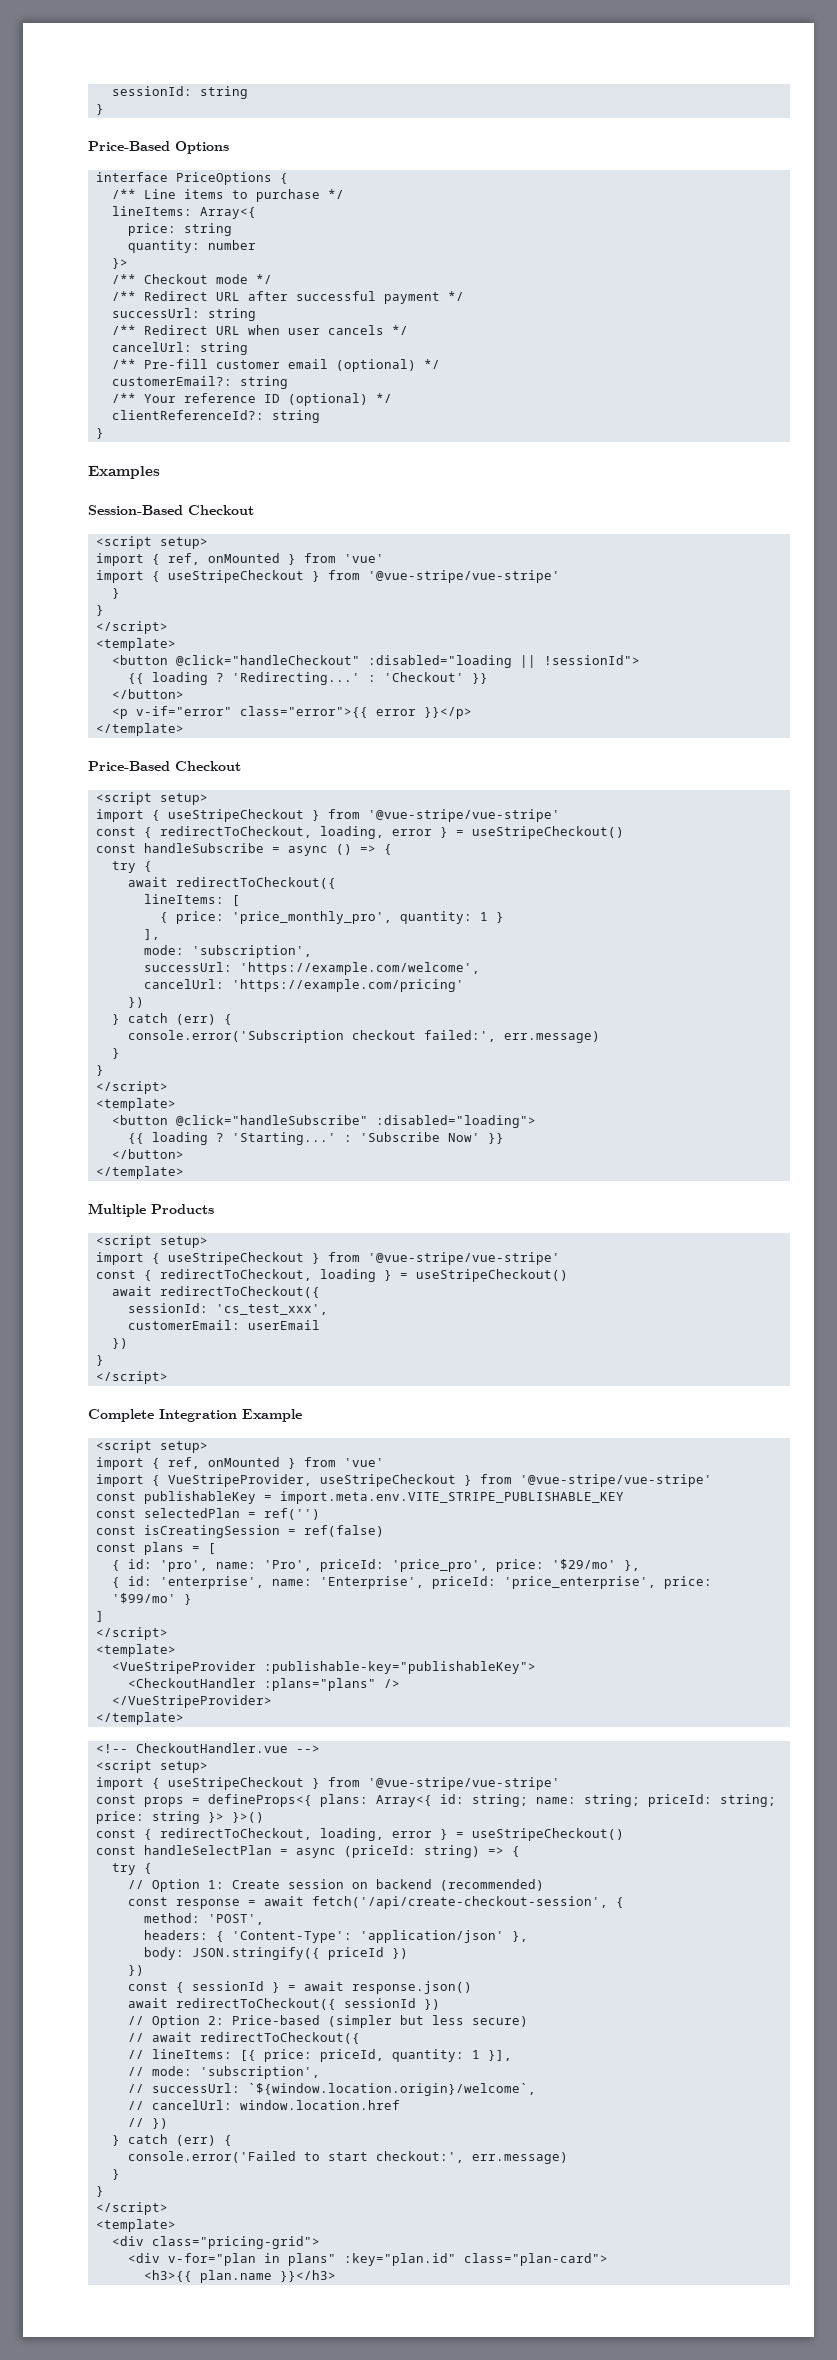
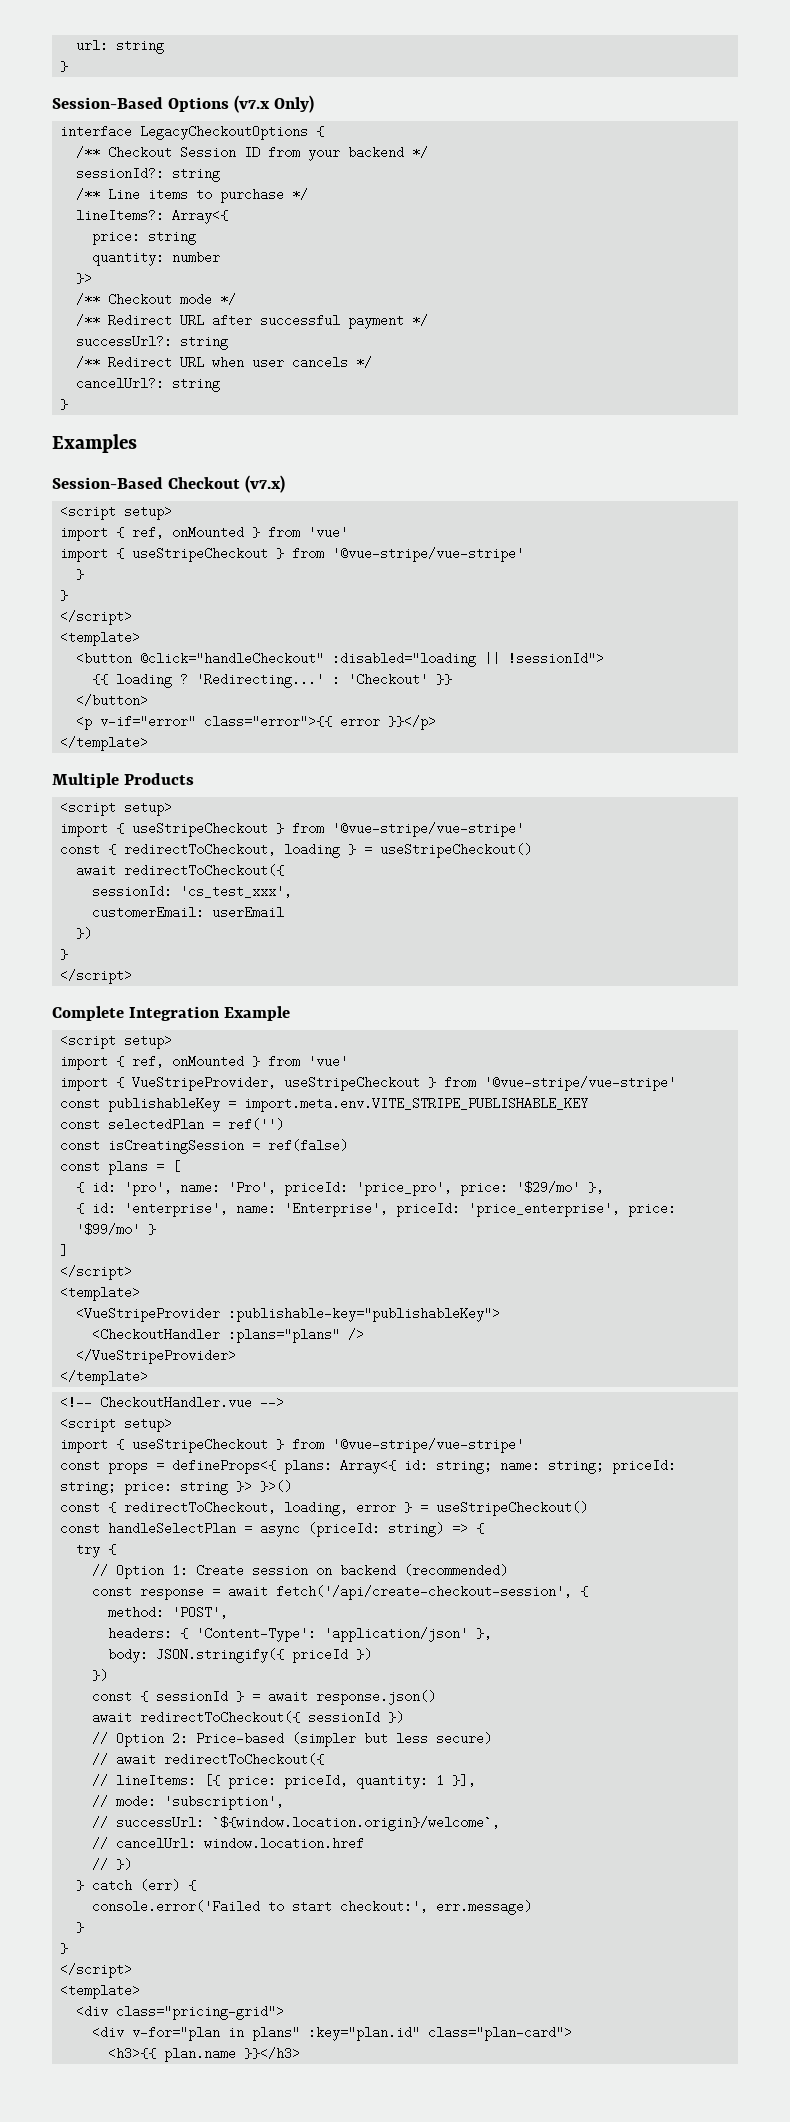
[111,86,248,99] [95,104,104,115] [88,141,170,151] sessionId: string // } // Price-Based -> [76,39,165,54] [60,61,69,72] [52,97,163,109] url: string // } // Session-Based
(229, 147) none -> [234,95,315,113] (v7.x Only)
[175,172,288,185] PriceOptions { -> [140,125,325,140] [76,146,429,161] [76,167,221,182] LegacyCheckoutOptions { // /** Checkout Session ID from your backend */ // sessionId?: string
[111,206,192,216] lineItems: -> [76,209,165,222] lineItems?:
[111,308,200,318] successUrl: -> [76,335,173,348] successUrl?:
[111,342,248,355] [111,359,440,372] [111,376,288,389] [111,393,392,406] [111,410,264,420] cancelUrl: string // /** Pre-fill customer email (optional) */ // customerEmail?: string // /** Your reference ID (optional) */ // clientReferenceId?: -> [76,377,165,390] cancelUrl?:
(254, 510) none -> [245,475,286,493] (v7.x)
[88,761,241,771] [95,792,208,805] [95,809,560,822] [95,826,624,839] [95,843,392,856] [111,861,152,873] [127,877,336,889] [143,894,240,906] [159,911,504,924] [143,929,160,940] [143,945,312,958] [143,962,480,975] [143,979,464,992] [127,997,144,1008] [111,1013,232,1025] [127,1030,600,1043] [111,1048,120,1059] [95,1065,104,1076] [95,1081,168,1094] [95,1098,176,1111] [111,1115,536,1128] [127,1132,504,1145] [111,1149,184,1159] [95,1166,184,1179] // Price-Based Checkout // <script setup> // import { useStripeCheckout } from '@vue-stripe/vue-stripe' // const { redirectToCheckout, loading, error } = useStripeCheckout() // const handleSubscribe = async () => { // try { // await redirectToCheckout({ // lineItems: [ // { price: 'price_monthly_pro', quantity: 1 } // ], // mode: 'subscription', // successUrl: 'https://example.com/welcome', // cancelUrl: 'https://example.com/pricing' // }) // } catch (err) { // console.error('Subscription checkout failed:', err.message) // } // } // </script> // <template> // <button @click="handleSubscribe" :disabled="loading"> // {{ loading ? 'Starting...' : 'Subscribe Now' }} // </button> // </template> -> (149, 743) none

